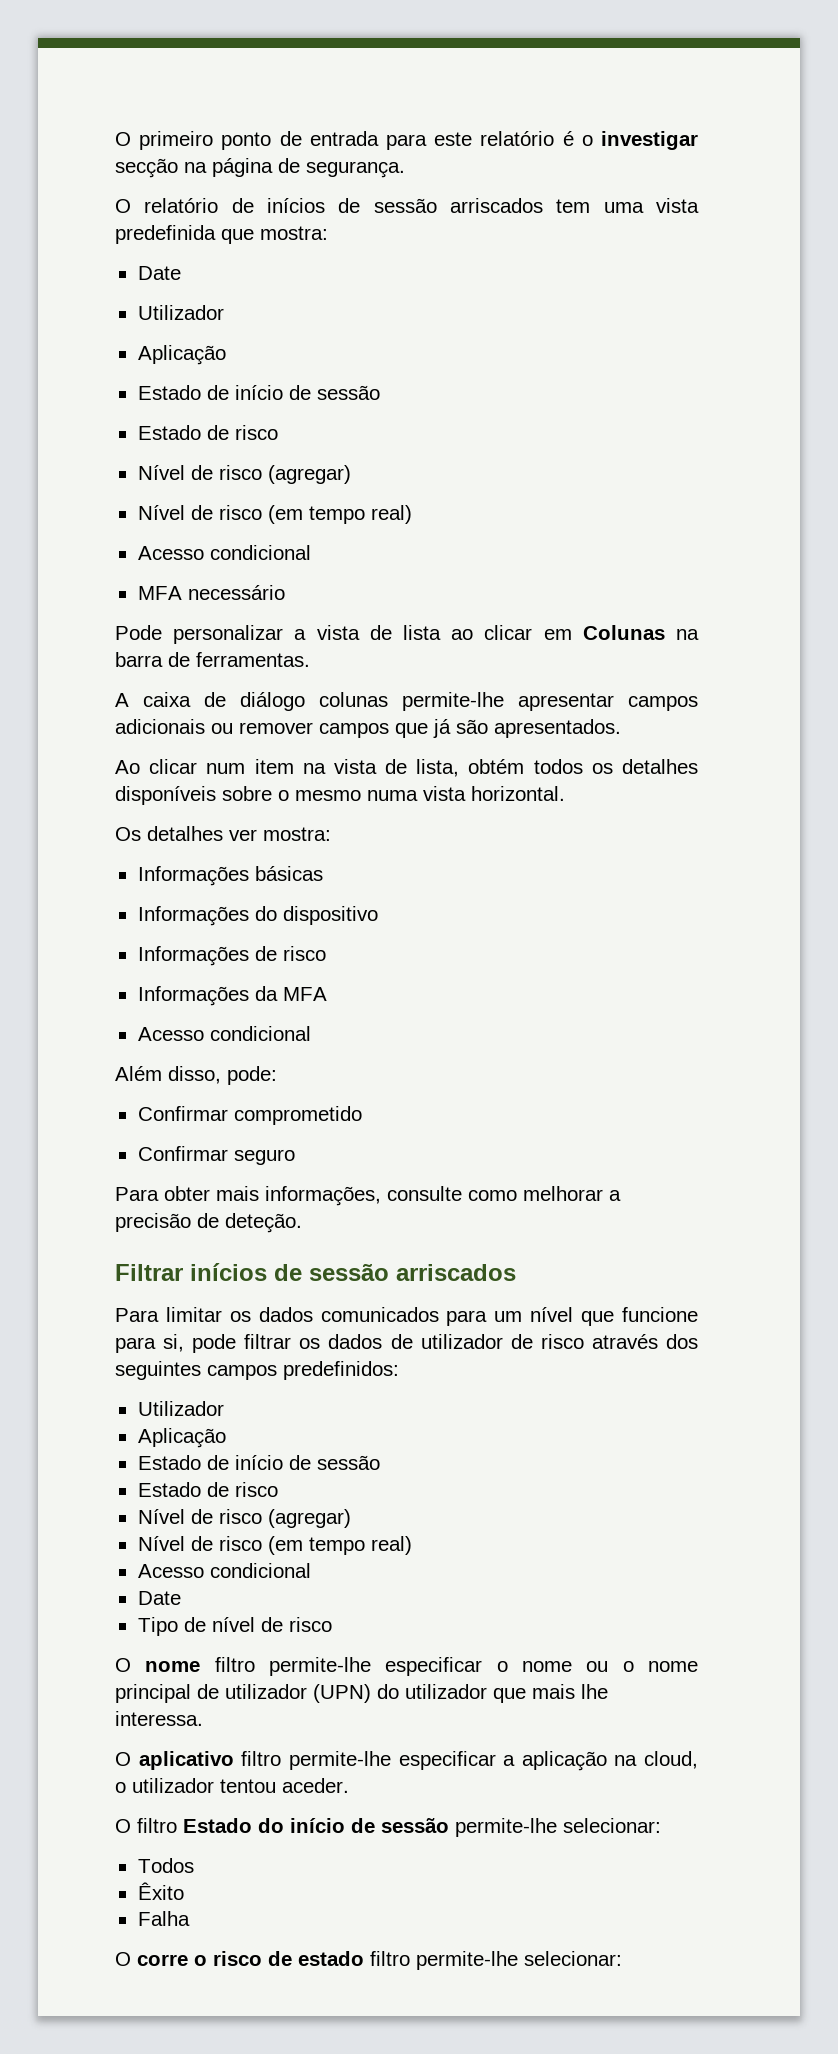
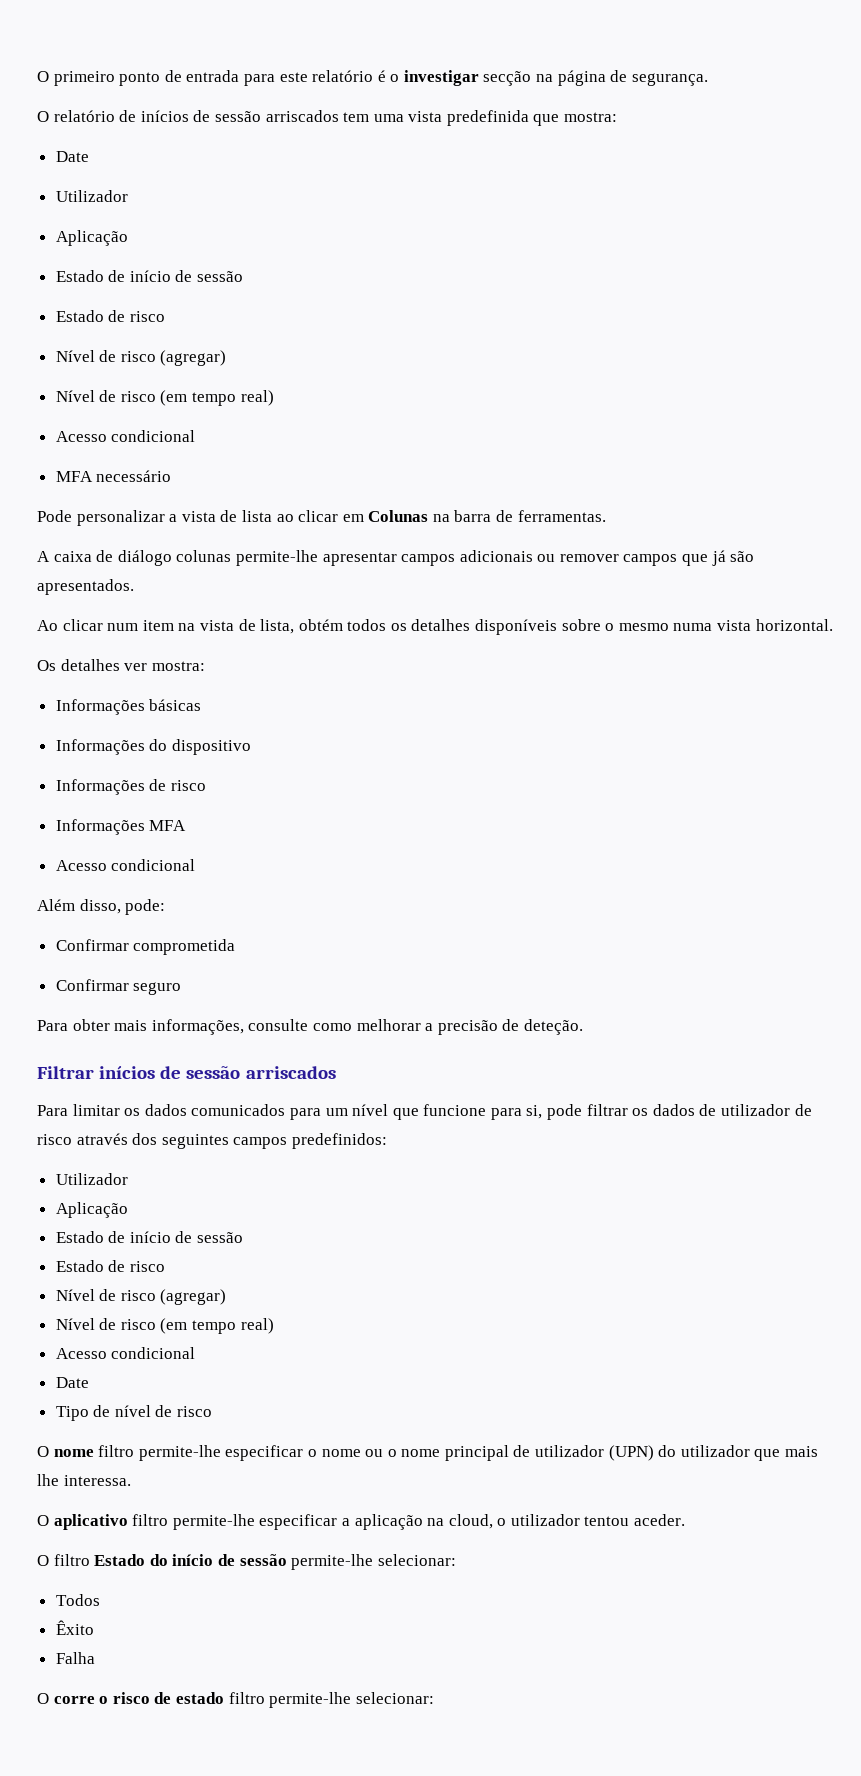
[254,986,278,1001] da -> (145, 827) none
[233,1106,362,1125] comprometido -> [133,939,236,955] comprometida

